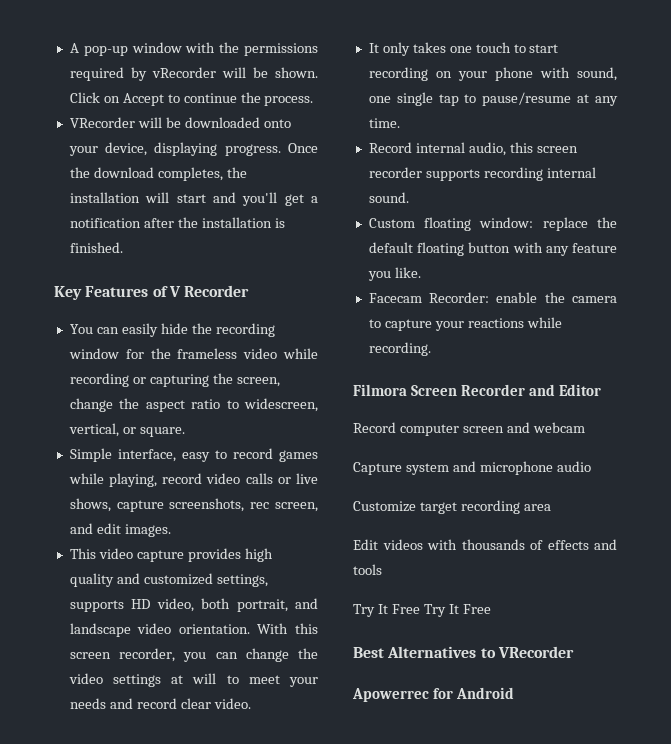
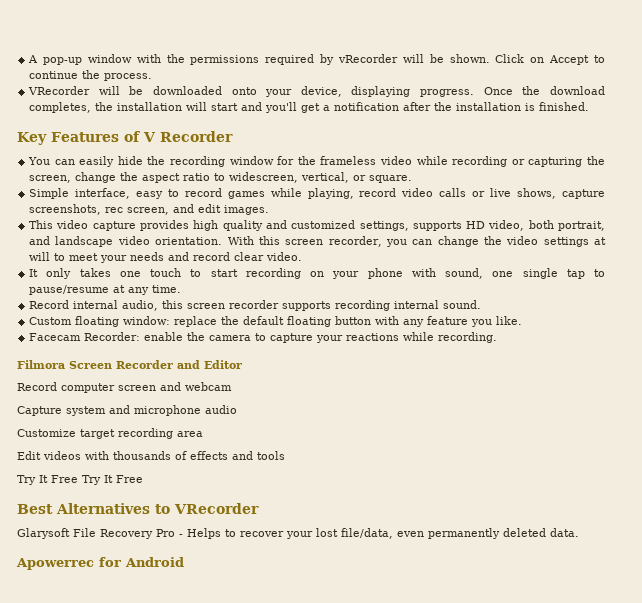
(574, 652) none -> [17,528,579,539] // Glarysoft File Recovery Pro - Helps to recover your lost file/data, even permanently deleted data.

